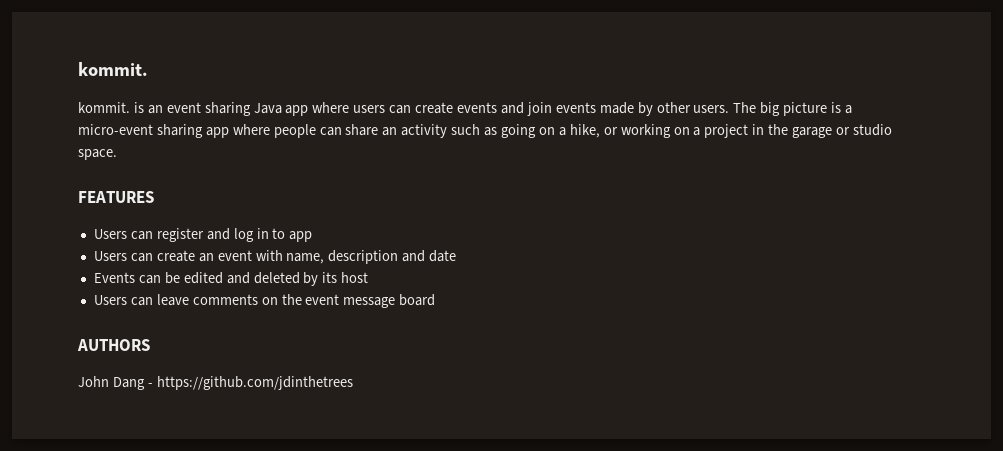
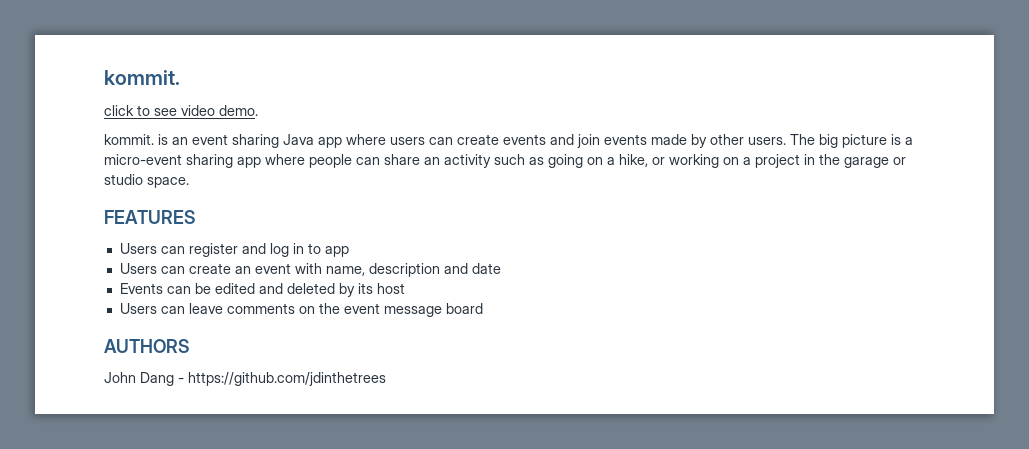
[78,62,148,76] kommit. -> [104,70,180,85] [104,105,258,116] kommit. // click to see video demo.

